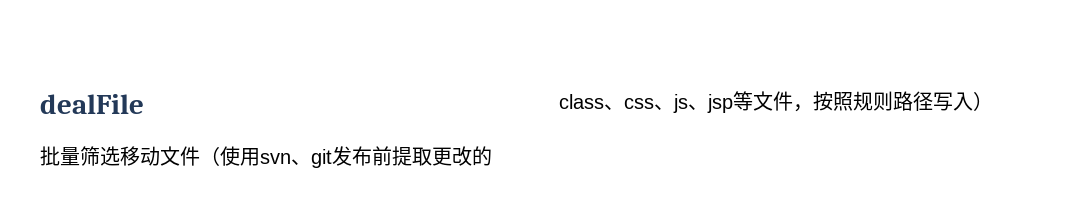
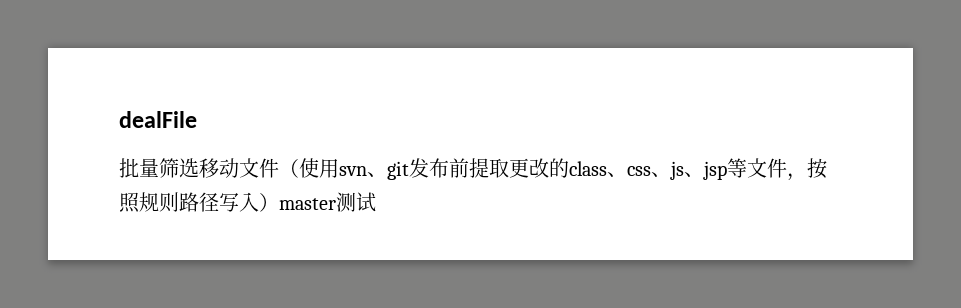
(993, 101) none -> [279,192,376,212] master测试

